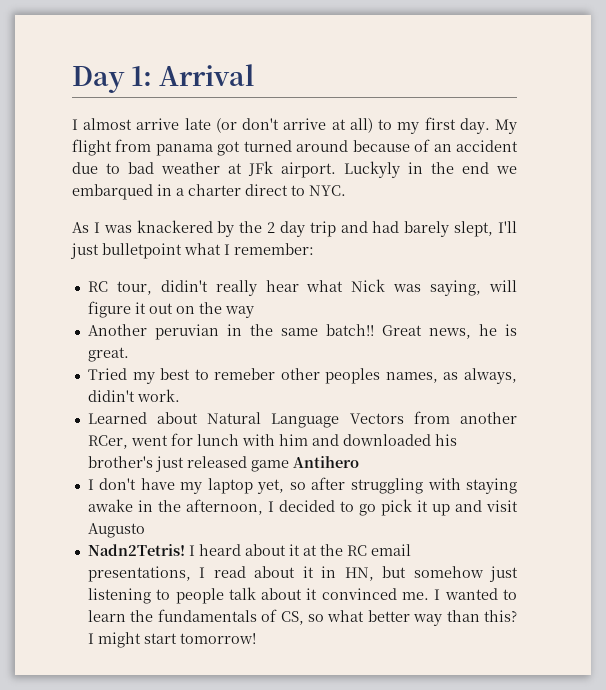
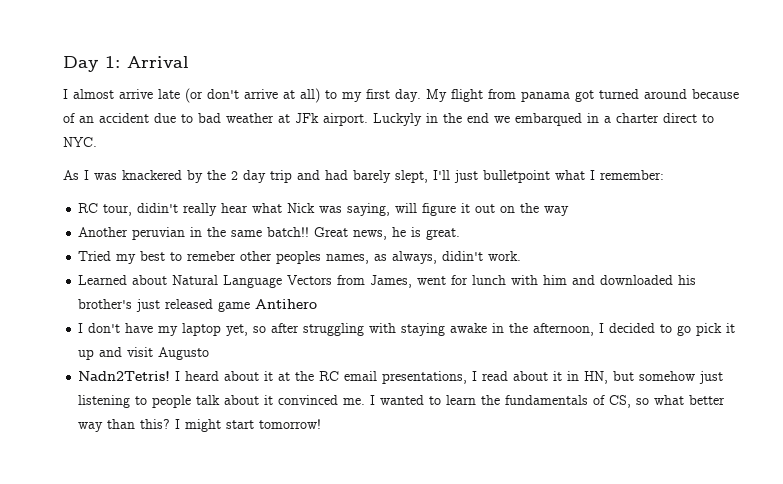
[460,412,517,424] [87,435,128,449] another RCer, -> [370,275,413,288] James,

